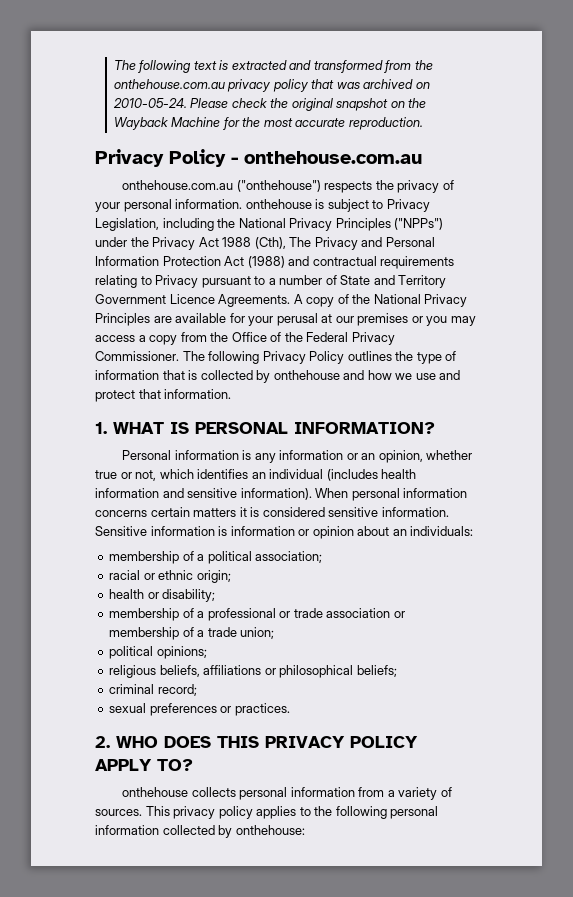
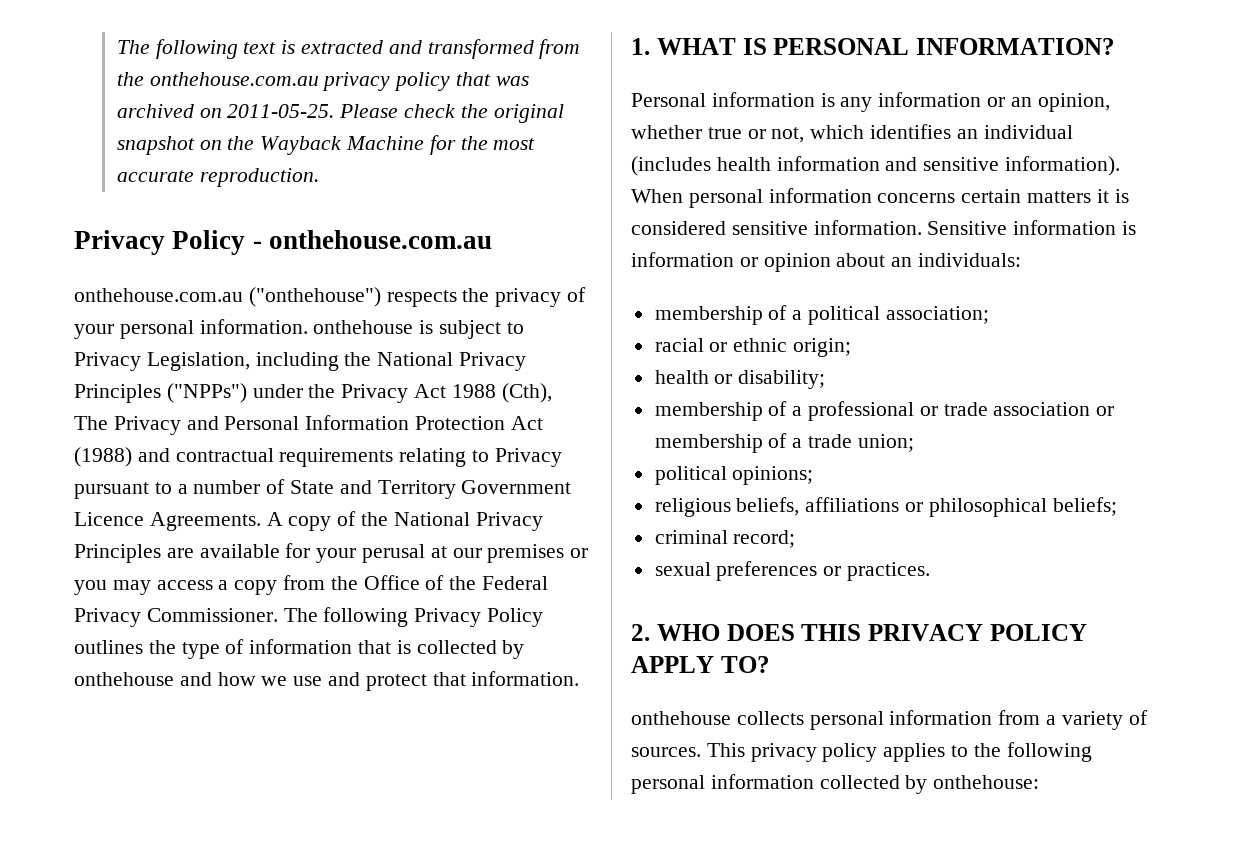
[112,98,187,108] 2010-05-24. -> [227,104,335,118] 2011-05-25.

